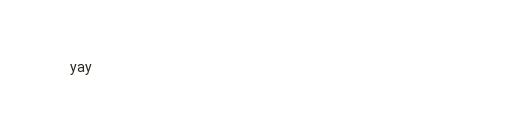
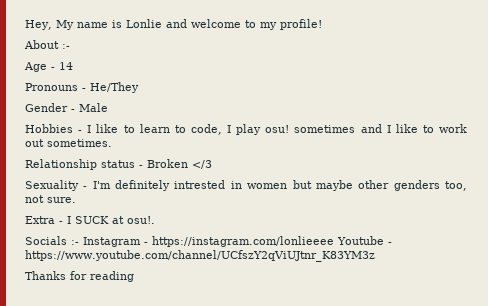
[70,64,92,75] yay -> [25,19,322,30] [24,40,70,49] [24,62,73,72] [25,82,139,93] [25,103,108,112] [25,124,467,135] [25,139,112,147] [25,159,212,170] [25,180,468,191] [25,195,76,203] [25,216,155,224] [25,236,392,247] [25,250,375,262] [25,271,134,282] Hey, My name is Lonlie and welcome to my profile! // About :- // Age - 14 // Pronouns - He/They // Gender - Male // Hobbies - I like to learn to code, I play osu! sometimes and I like to work out sometimes. // Relationship status - Broken </3 // Sexuality - I'm definitely intrested in women but maybe other genders too, not sure. // Extra - I SUCK at osu!. // Socials :- Instagram - https://instagram.com/lonlieeee Youtube - https://www.youtube.com/channel/UCfszY2qViUJtnr_K83YM3z // Thanks for reading

